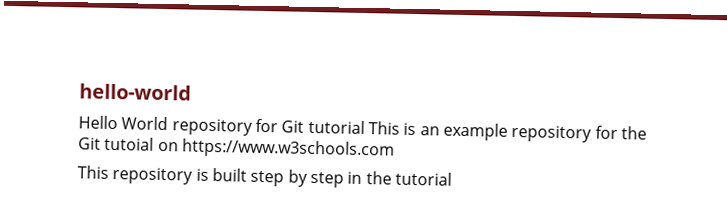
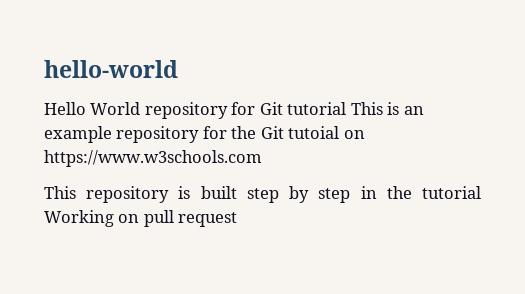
(452, 178) none -> [44,210,238,227] Working on pull request

